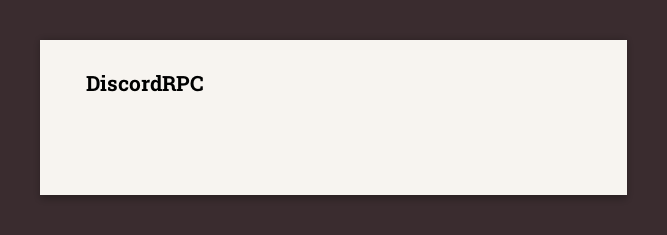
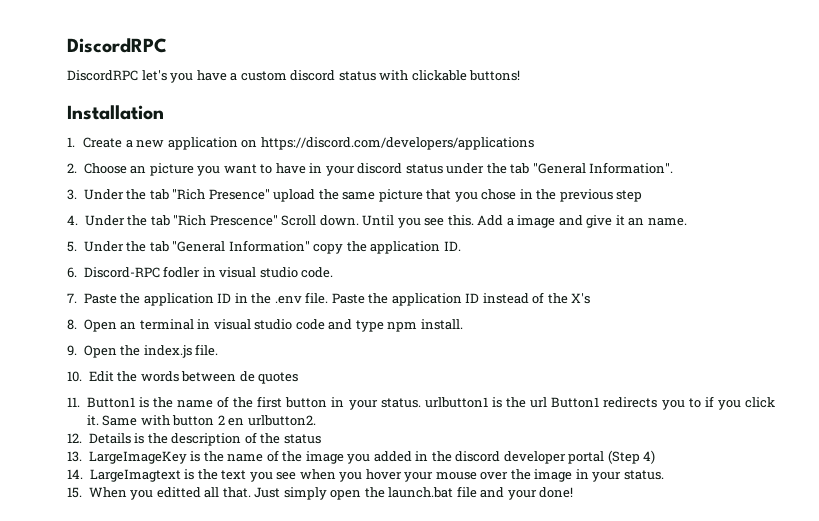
[86,75,204,92] DiscordRPC -> [67,38,167,53] [67,70,521,83] [67,105,164,120] [67,137,534,150] [67,162,674,176] [67,189,643,202] [67,215,687,228] [67,240,461,254] [67,266,334,278] [67,292,591,306] [67,319,463,332] [67,344,219,358] [67,371,299,384] [67,396,775,410] [86,415,316,426] [67,432,321,446] [67,450,656,464] [67,469,664,482] [67,486,574,500] DiscordRPC // DiscordRPC let's you have a custom discord status with clickable buttons! // Installation // 1. Create a new application on https://discord.com/developers/applications // 2. Choose an picture you want to have in your discord status under the tab "General Information". // 3. Under the tab "Rich Presence" upload the same picture that you chose in the previous step // 4. Under the tab "Rich Prescence" Scroll down. Until you see this. Add a image and give it an name. // 5. Under the tab "General Information" copy the application ID. // 6. Discord-RPC fodler in visual studio code. // 7. Paste the application ID in the .env file. Paste the application ID instead of the X's // 8. Open an terminal in visual studio code and type npm install. // 9. Open the index.js file. // 10. Edit the words between de quotes // 11. Button1 is the name of the first button in your status. urlbutton1 is the url Button1 redirects you to if you click it. Same with button 2 en urlbutton2. // 12. Details is the description of the status // 13. LargeImageKey is the name of the image you added in the discord developer portal (Step 4) // 14. LargeImagtext is the text you see when you hover your mouse over the image in your status. // 15. When you editted all that. Just simply open the launch.bat file and your done!

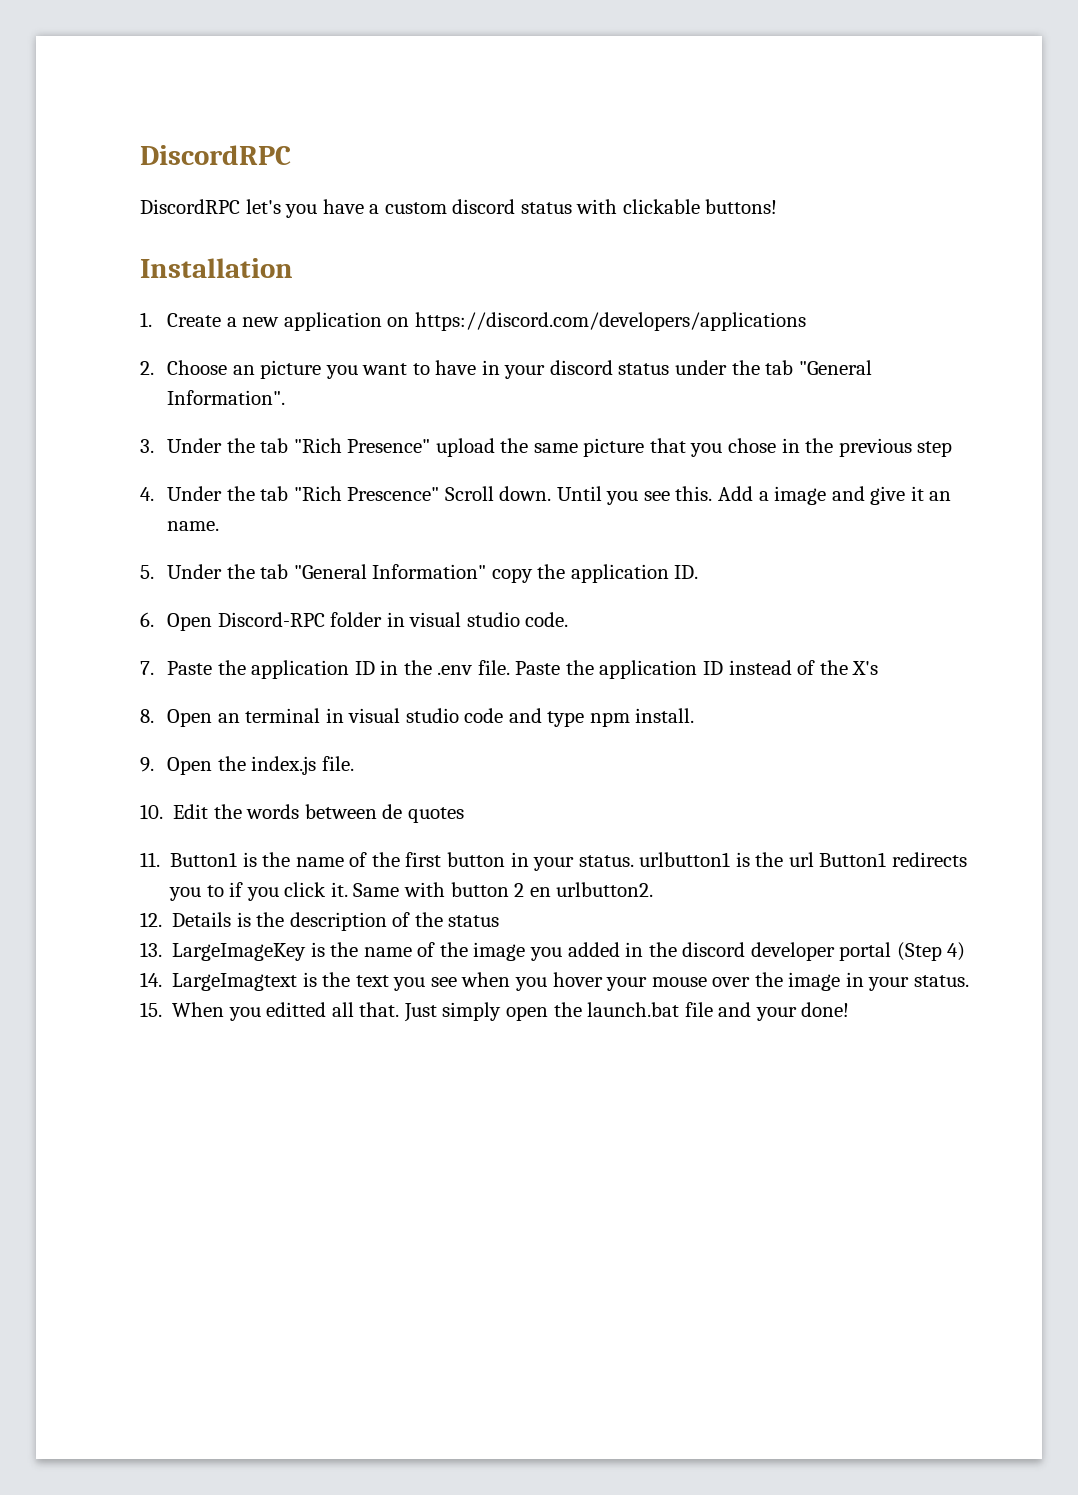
[83,266,201,278] Discord-RPC fodler -> [167,612,383,631] Open Discord-RPC folder

